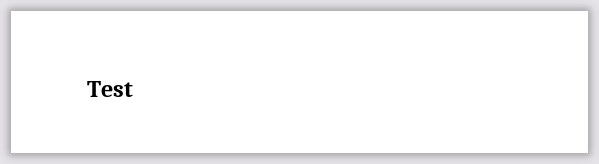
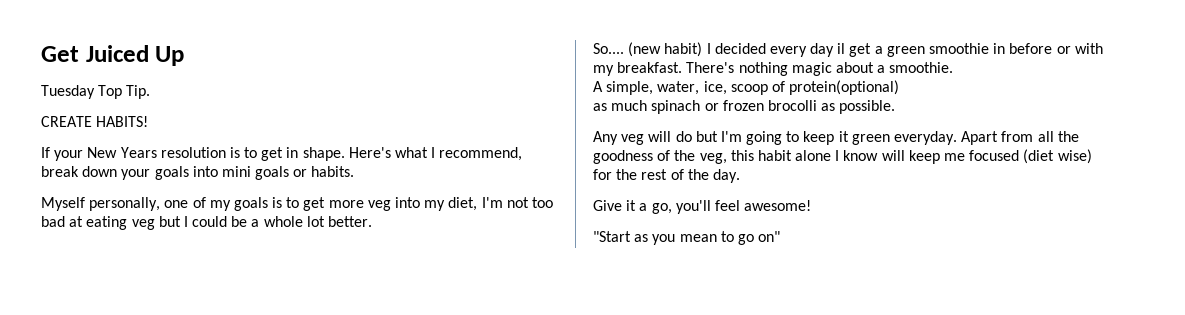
[87,81,133,97] Test -> [41,45,185,66] [41,85,151,99] [41,116,149,127] [41,147,523,161] [41,166,355,180] [41,197,553,211] [41,216,373,230] [593,42,1103,57] [593,62,954,76] [593,80,900,95] [593,100,896,114] [593,131,1079,145] [593,149,1092,164] [593,169,740,183] [593,200,812,214] [593,231,781,245] Get Juiced Up // Tuesday Top Tip. // CREATE HABITS! // If your New Years resolution is to get in shape. Here's what I recommend, break down your goals into mini goals or habits. // Myself personally, one of my goals is to get more veg into my diet, I'm not too bad at eating veg but I could be a whole lot better. // So.... (new habit) I decided every day il get a green smoothie in before or with my breakfast. There's nothing magic about a smoothie. // A simple, water, ice, scoop of protein(optional) // as much spinach or frozen brocolli as possible. // Any veg will do but I'm going to keep it green everyday. Apart from all the goodness of the veg, this habit alone I know will keep me focused (diet wise) for the rest of the day. // Give it a go, you'll feel awesome! // "Start as you mean to go on"

